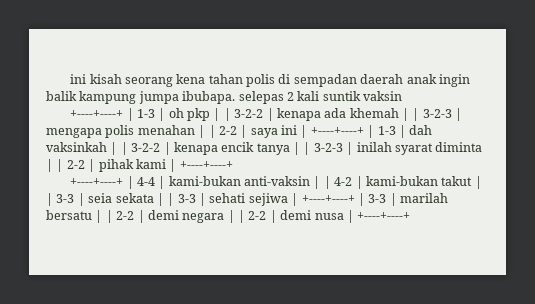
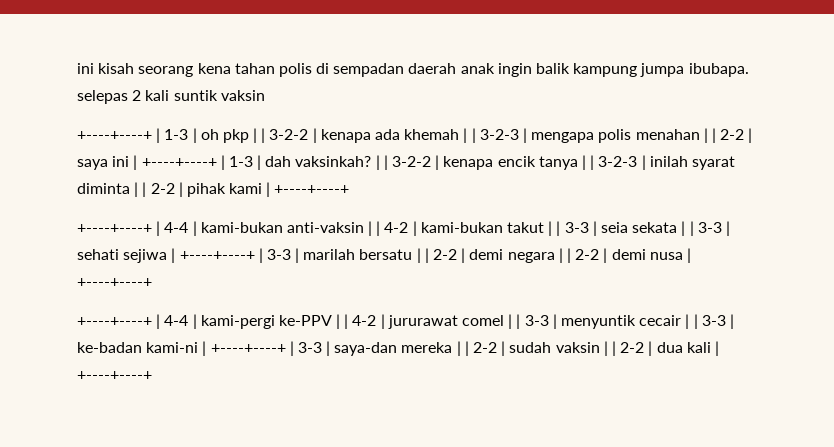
[46,142,107,152] vaksinkah -> [295,156,372,167] vaksinkah?
(411, 216) none -> [77,314,734,329] [77,341,719,356] [77,371,152,380] // +----+----+ | 4-4 | kami-pergi ke-PPV | | 4-2 | jururawat comel | | 3-3 | menyuntik cecair | | 3-3 | ke-badan kami-ni | +----+----+ | 3-3 | saya-dan mereka | | 2-2 | sudah vaksin | | 2-2 | dua kali | +----+----+

